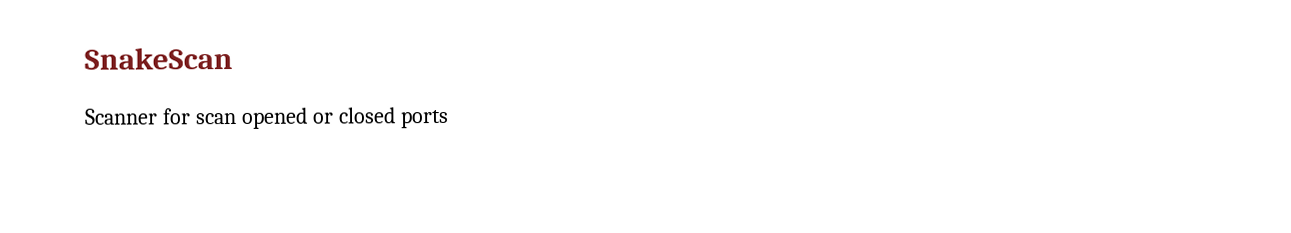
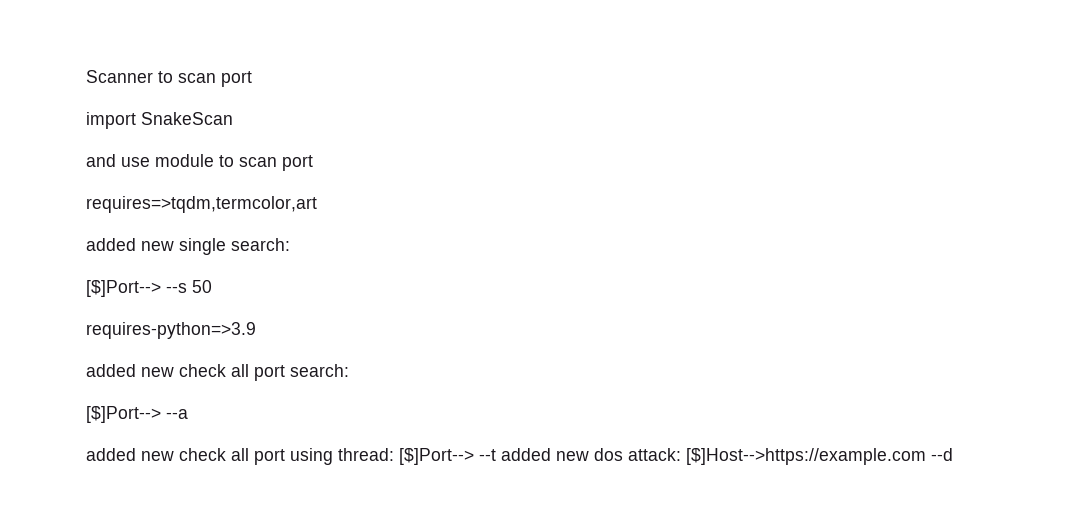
[84,47,233,70] [84,107,449,129] SnakeScan // Scanner for scan opened or closed ports -> [86,70,252,87] [86,112,233,129] [86,154,313,171] [86,196,317,213] [86,238,290,255] [86,280,212,297] [86,322,256,339] [86,364,349,381] [86,406,188,423] [86,448,953,465] Scanner to scan port // import SnakeScan // and use module to scan port // requires=>tqdm,termcolor,art // added new single search: // [$]Port--> --s 50 // requires-python=>3.9 // added new check all port search: // [$]Port--> --a // added new check all port using thread: [$]Port--> --t added new dos attack: [$]Host-->https://example.com --d

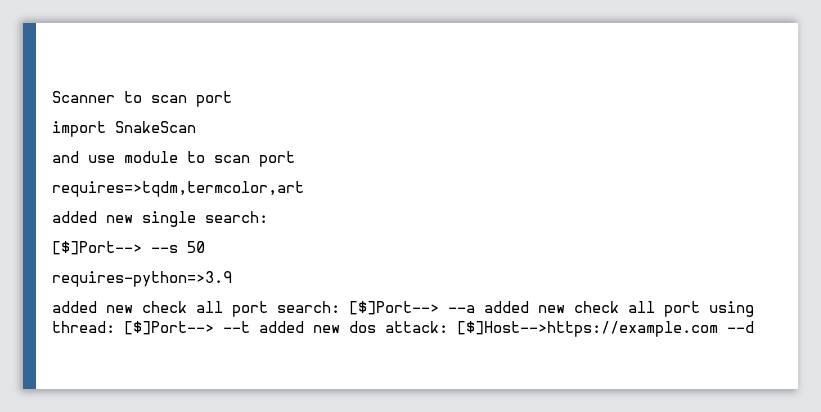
(349, 370) // -> (340, 307) none
(188, 414) // -> (475, 309) none

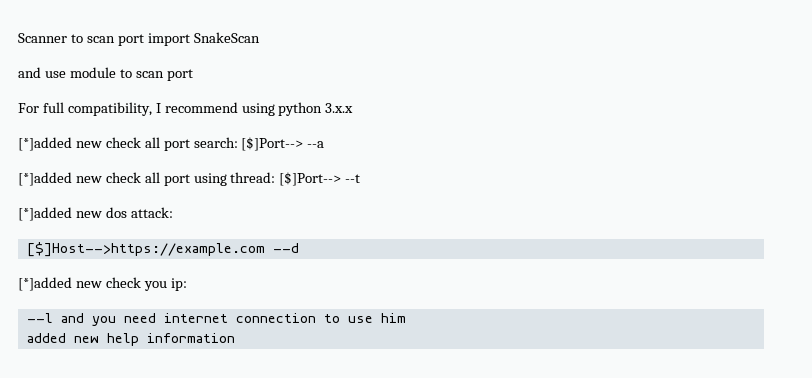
(232, 99) // -> (144, 40) none
[52,181,304,197] [52,211,268,227] [52,241,205,255] [52,271,232,287] [52,301,97,313] requires=>tqdm,termcolor,art // added new single search: // [$]Port--> --s 50 // requires-python=>3.9 // added -> [18,102,354,116] [18,137,72,151] For full compatibility, I recommend using python 3.x.x // [*]added
[484,301,529,313] added -> [18,172,72,186] // [*]added
[259,321,304,333] added -> [18,207,72,221] // [*]added
(448, 327) none -> (173, 212) //
(754, 327) none -> [18,277,187,291] [26,313,406,326] [26,333,235,346] // [*]added new check you ip: // --l and you need internet connection to use him // added new help information

